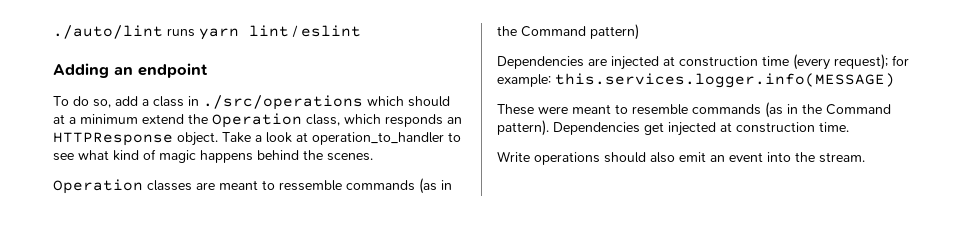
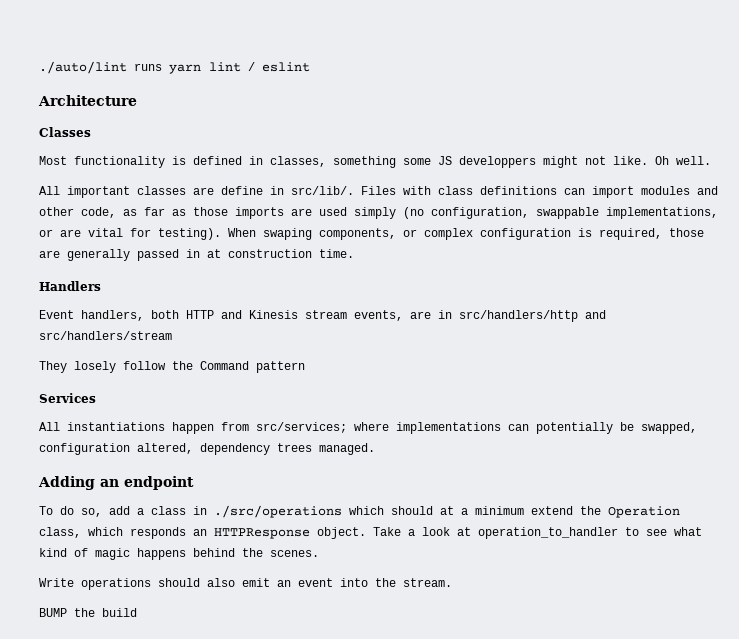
(361, 31) none -> [38,95,137,106] [39,127,91,137] [39,156,711,168] [39,186,718,198] [39,207,718,219] [39,228,704,240] [39,249,354,261] [39,281,101,291] [39,310,606,322] [39,331,172,340] [39,361,305,373] [39,393,96,403] [39,422,697,434] [39,443,375,455] // Architecture // Classes // Most functionality is defined in classes, something some JS developpers might not like. Oh well. // All important classes are define in src/lib/. Files with class definitions can import modules and other code, as far as those imports are used simply (no configuration, swappable implementations, or are vital for testing). When swaping components, or complex configuration is required, those are generally passed in at construction time. // Handlers // Event handlers, both HTTP and Kinesis stream events, are in src/handlers/http and src/handlers/stream // They losely follow the Command pattern // Services // All instantiations happen from src/services; where implementations can potentially be swapped, configuration altered, dependency trees managed.
[53,178,452,194] [497,24,639,40] [497,54,909,70] [497,73,895,88] [497,102,891,118] [497,120,849,136] // Operation classes are meant to ressemble commands (as in the Command pattern) // Dependencies are injected at construction time (every request); for example: this.services.logger.info(MESSAGE) // These were meant to resemble commands (as in the Command pattern). Dependencies get injected at construction time. -> (319, 553) none
(865, 157) none -> [39,608,137,617] // BUMP the build

